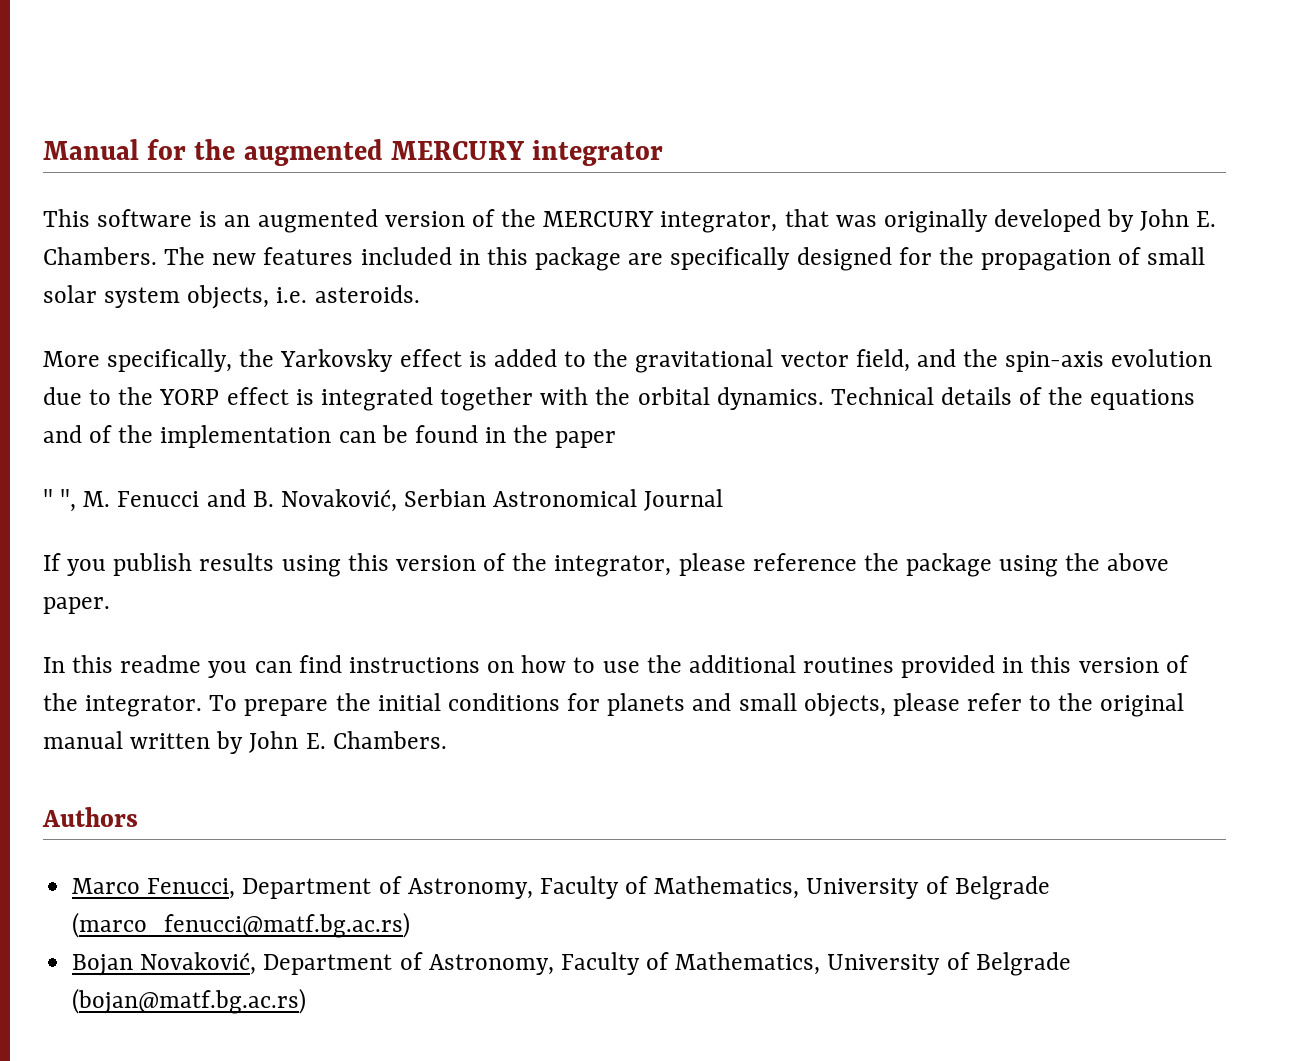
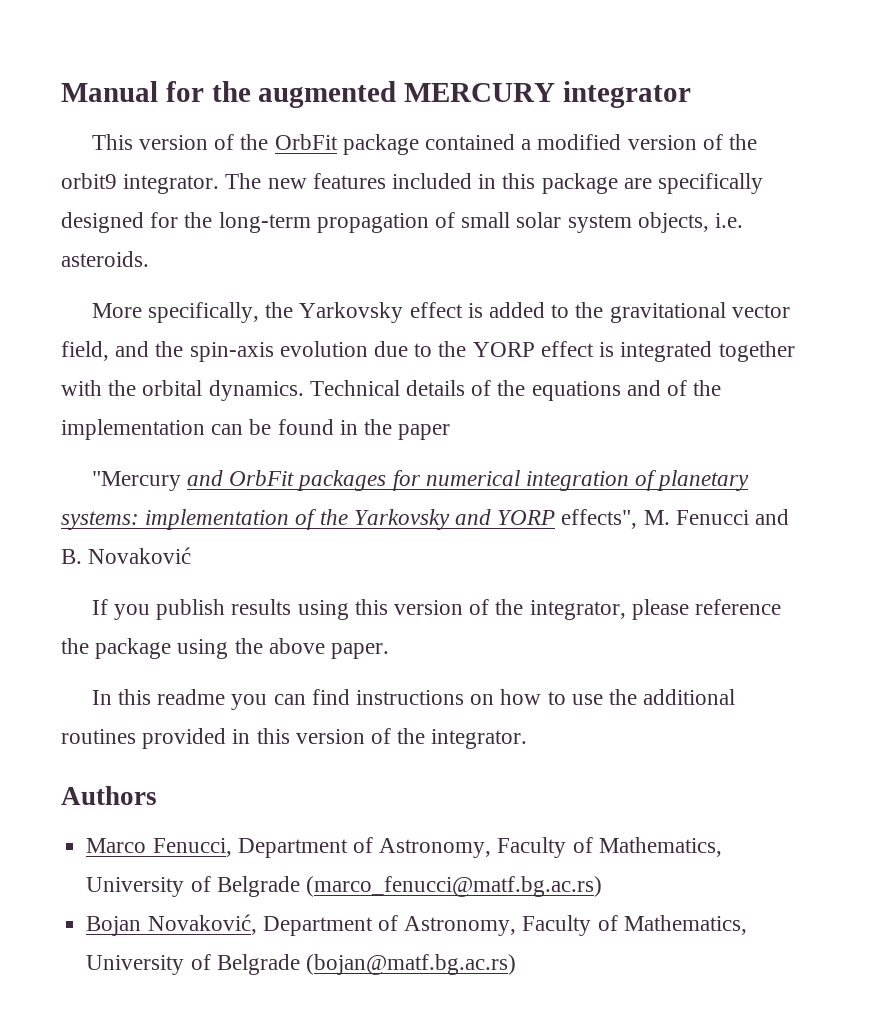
[97,209,1217,233] [43,247,157,265] software is an augmented version of the MERCURY integrator, that was originally developed by John E. Chambers. -> [138,134,758,155] [61,173,220,194] version of the OrbFit package contained a modified version of the orbit9 integrator.
(974, 256) none -> [218,212,311,233] long-term
[43,489,724,512] " ", M. Fenucci and B. Novaković, Serbian Astronomical Journal -> [91,470,750,491] [61,509,790,530] [61,547,192,564] "Mercury and OrbFit packages for numerical integration of planetary systems: implementation of the Yarkovsky and YORP effects", M. Fenucci and B. Novaković
[209,693,1185,717] [43,731,447,754] To prepare the initial conditions for planets and small objects, please refer to the original manual written by John E. Chambers. -> (528, 739) none

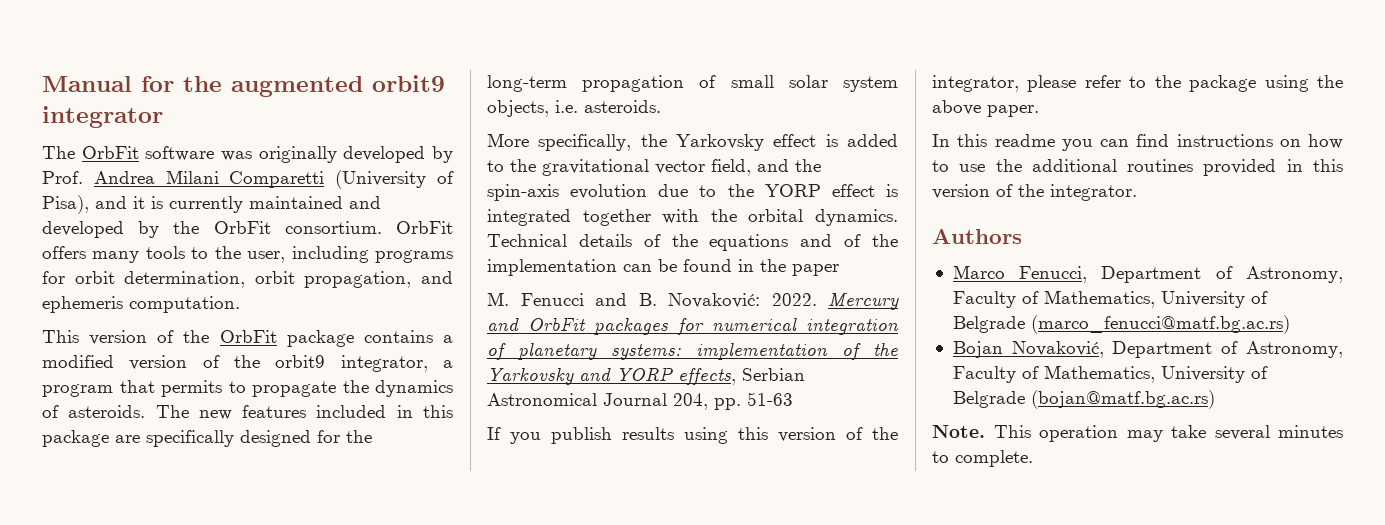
[404,83,556,102] MERCURY -> [372,75,445,92] orbit9
(692, 94) none -> [42,146,453,163] [42,170,454,189] [42,195,381,214] [42,221,453,238] [42,246,453,263] [42,271,453,288] [42,296,240,313] // The OrbFit software was originally developed by Prof. Andrea Milani Comparetti (University of Pisa), and it is currently maintained and developed by the OrbFit consortium. OrbFit offers many tools to the user, including programs for orbit determination, orbit propagation, and ephemeris computation.
[424,134,515,150] contained -> [363,330,433,343] contains
[123,174,220,194] integrator. -> [340,355,453,372] [42,380,453,397] [42,405,146,418] integrator, a program that permits to propagate the dynamics of asteroids.
[91,471,181,491] "Mercury -> [487,292,899,310] M. Fenucci and B. Novaković: 2022. Mercury
[561,509,790,529] [61,547,192,564] effects", M. Fenucci and B. Novaković -> [678,368,805,385] [487,392,793,410] effects, Serbian Astronomical Journal 204, pp. 51-63
[695,599,782,615] reference -> [1084,75,1147,88] refer to
(516, 964) none -> [932,425,1343,442] [932,450,1033,467] // Note. This operation may take several minutes to complete.

